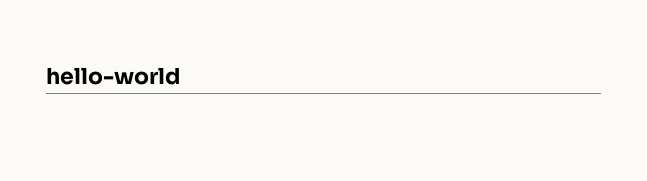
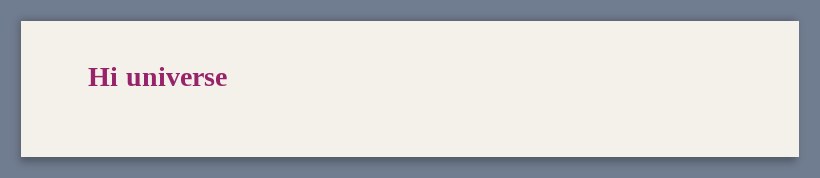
[46,67,180,85] hello-world -> [88,67,227,86] Hi universe

